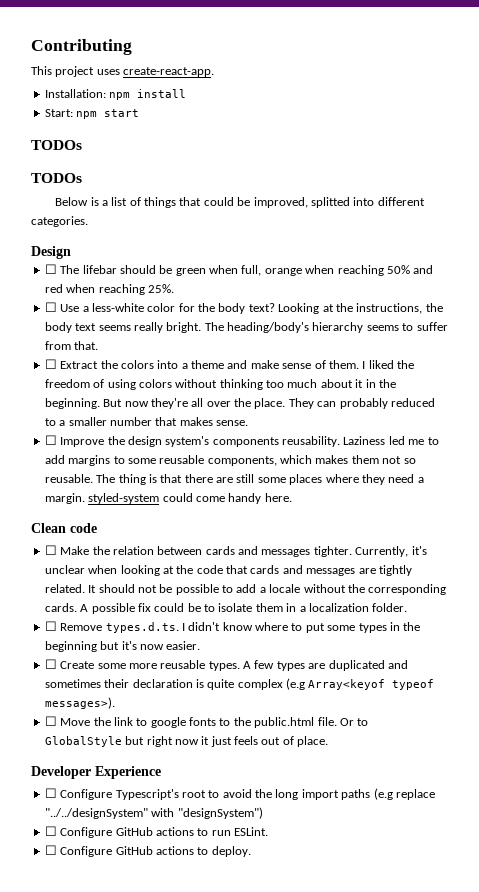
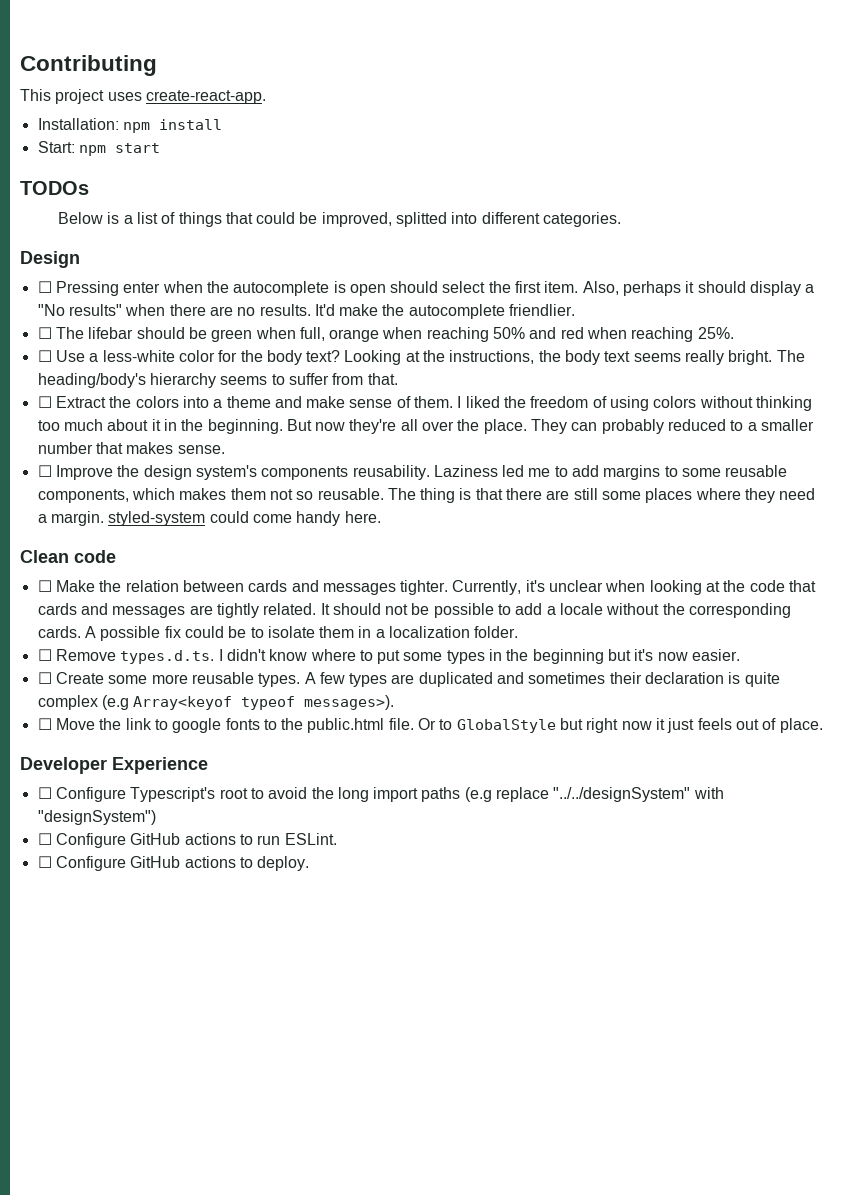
[31,173,82,183] // TODOs -> (89, 188) none
(71, 252) none -> [37,281,815,296] [37,304,576,319] // ☐ Pressing enter when the autocomplete is open should select the first item. Also, perhaps it should display a "No results" when there are no results. It'd make the autocomplete friendlier.

